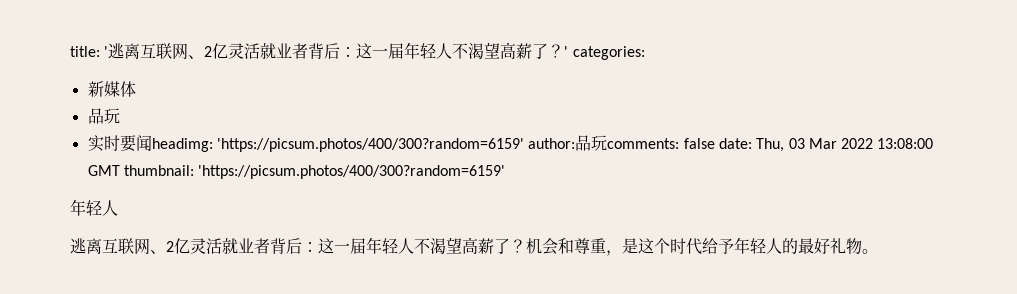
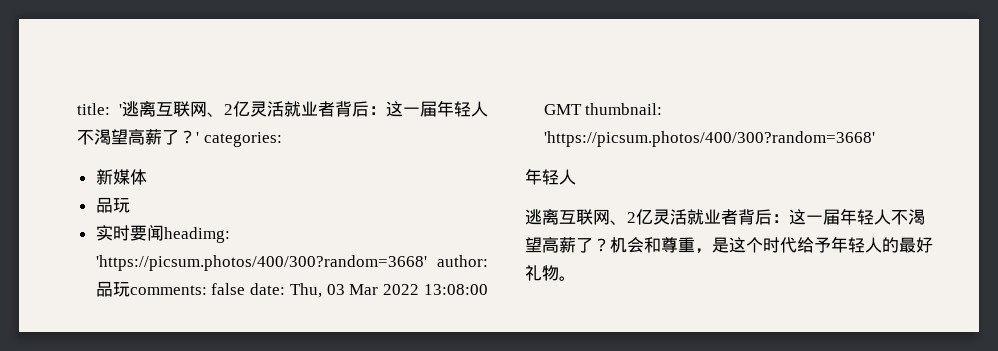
[216,138,524,152] 'https://picsum.photos/400/300?random=6159' -> [95,255,427,271] 'https://picsum.photos/400/300?random=3668'
[198,165,506,179] 'https://picsum.photos/400/300?random=6159' -> [543,131,875,147] 'https://picsum.photos/400/300?random=3668'

